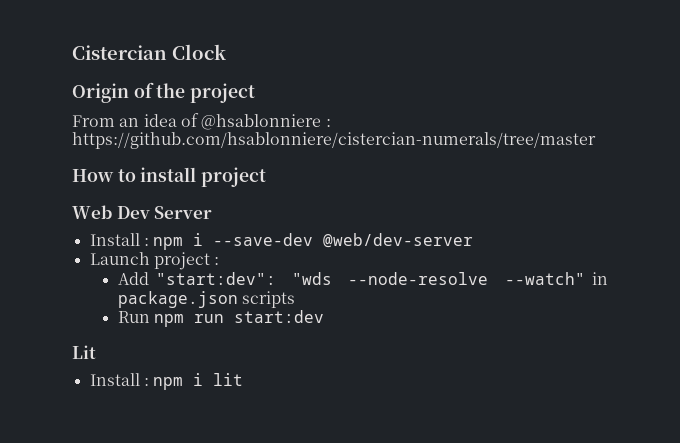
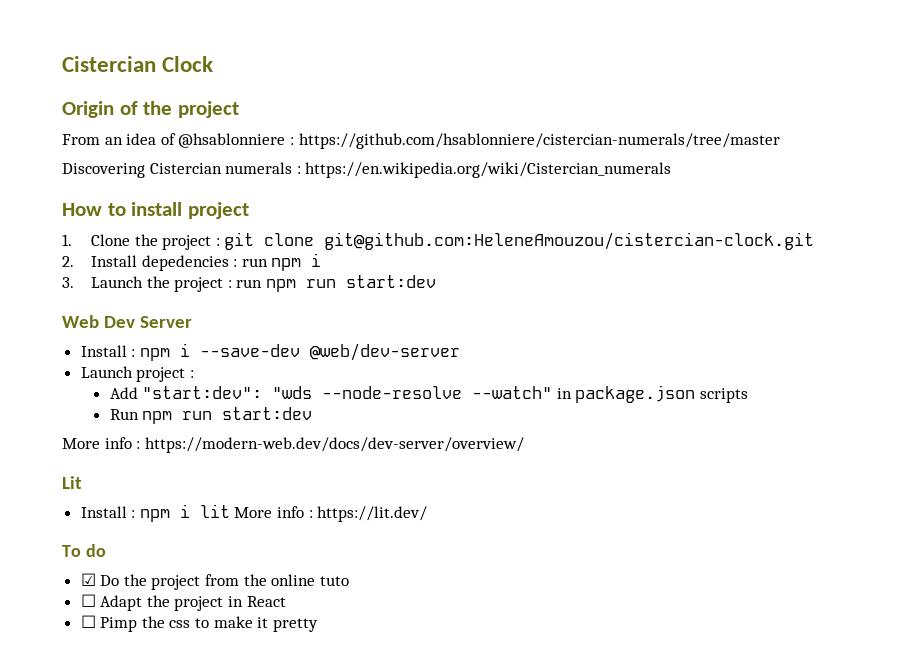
(596, 140) none -> [62,162,672,178] // Discovering Cistercian numerals : https://en.wikipedia.org/wiki/Cistercian_numerals
(267, 177) none -> [62,232,815,250] [62,253,322,271] [62,275,436,292] // 1. Clone the project : git clone git@github.com:HeleneAmouzou/cistercian-clock.git // 2. Install depedencies : run npm i // 3. Launch the project : run npm run start:dev
(324, 316) none -> [62,437,524,453] // More info : https://modern-web.dev/docs/dev-server/overview/
(244, 379) none -> [234,506,428,522] [62,544,106,557] [80,573,349,590] [80,594,286,611] [80,615,318,632] More info : https://lit.dev/ // To do // ☑ Do the project from the online tuto // ☐ Adapt the project in React // ☐ Pimp the css to make it pretty

